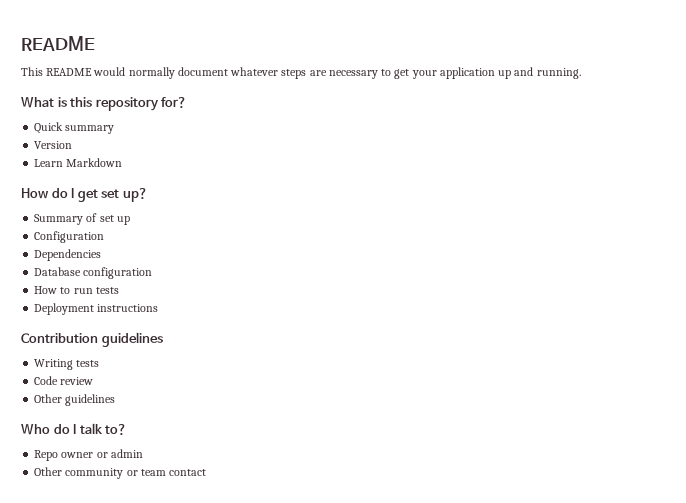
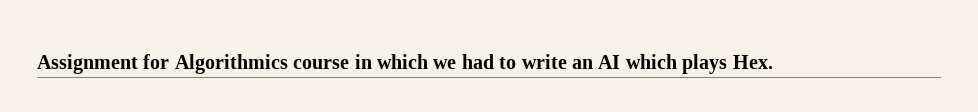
[21,36,95,51] [21,67,581,79] [21,97,188,111] [34,122,115,134] [34,141,73,149] [34,158,123,167] [21,188,148,202] [34,213,130,225] [34,231,105,243] [34,249,102,261] [34,267,153,279] [34,286,119,294] [34,303,159,315] [21,332,163,347] [34,359,100,370] [34,376,94,385] [34,394,116,406] [21,423,128,435] [34,449,143,461] [34,467,207,479] README // This README would normally document whatever steps are necessary to get your application up and running. // What is this repository for? // Quick summary // Version // Learn Markdown // How do I get set up? // Summary of set up // Configuration // Dependencies // Database configuration // How to run tests // Deployment instructions // Contribution guidelines // Writing tests // Code review // Other guidelines // Who do I talk to? // Repo owner or admin // Other community or team contact -> [37,54,773,74] Assignment for Algorithmics course in which we had to write an AI which plays Hex.

